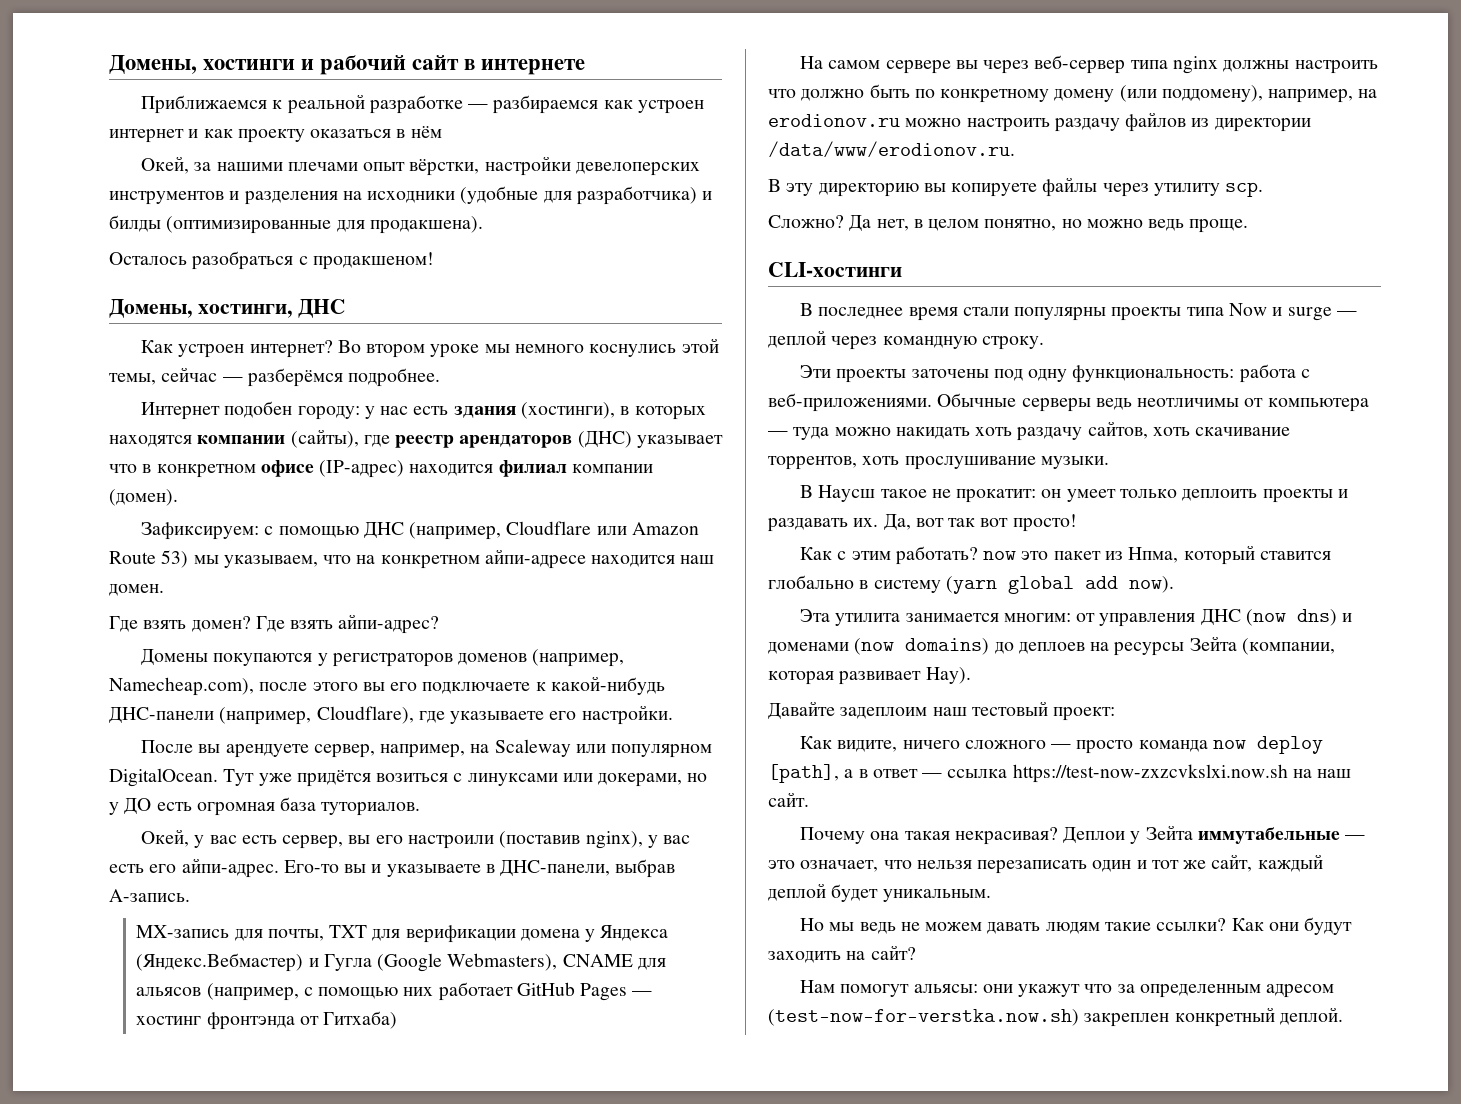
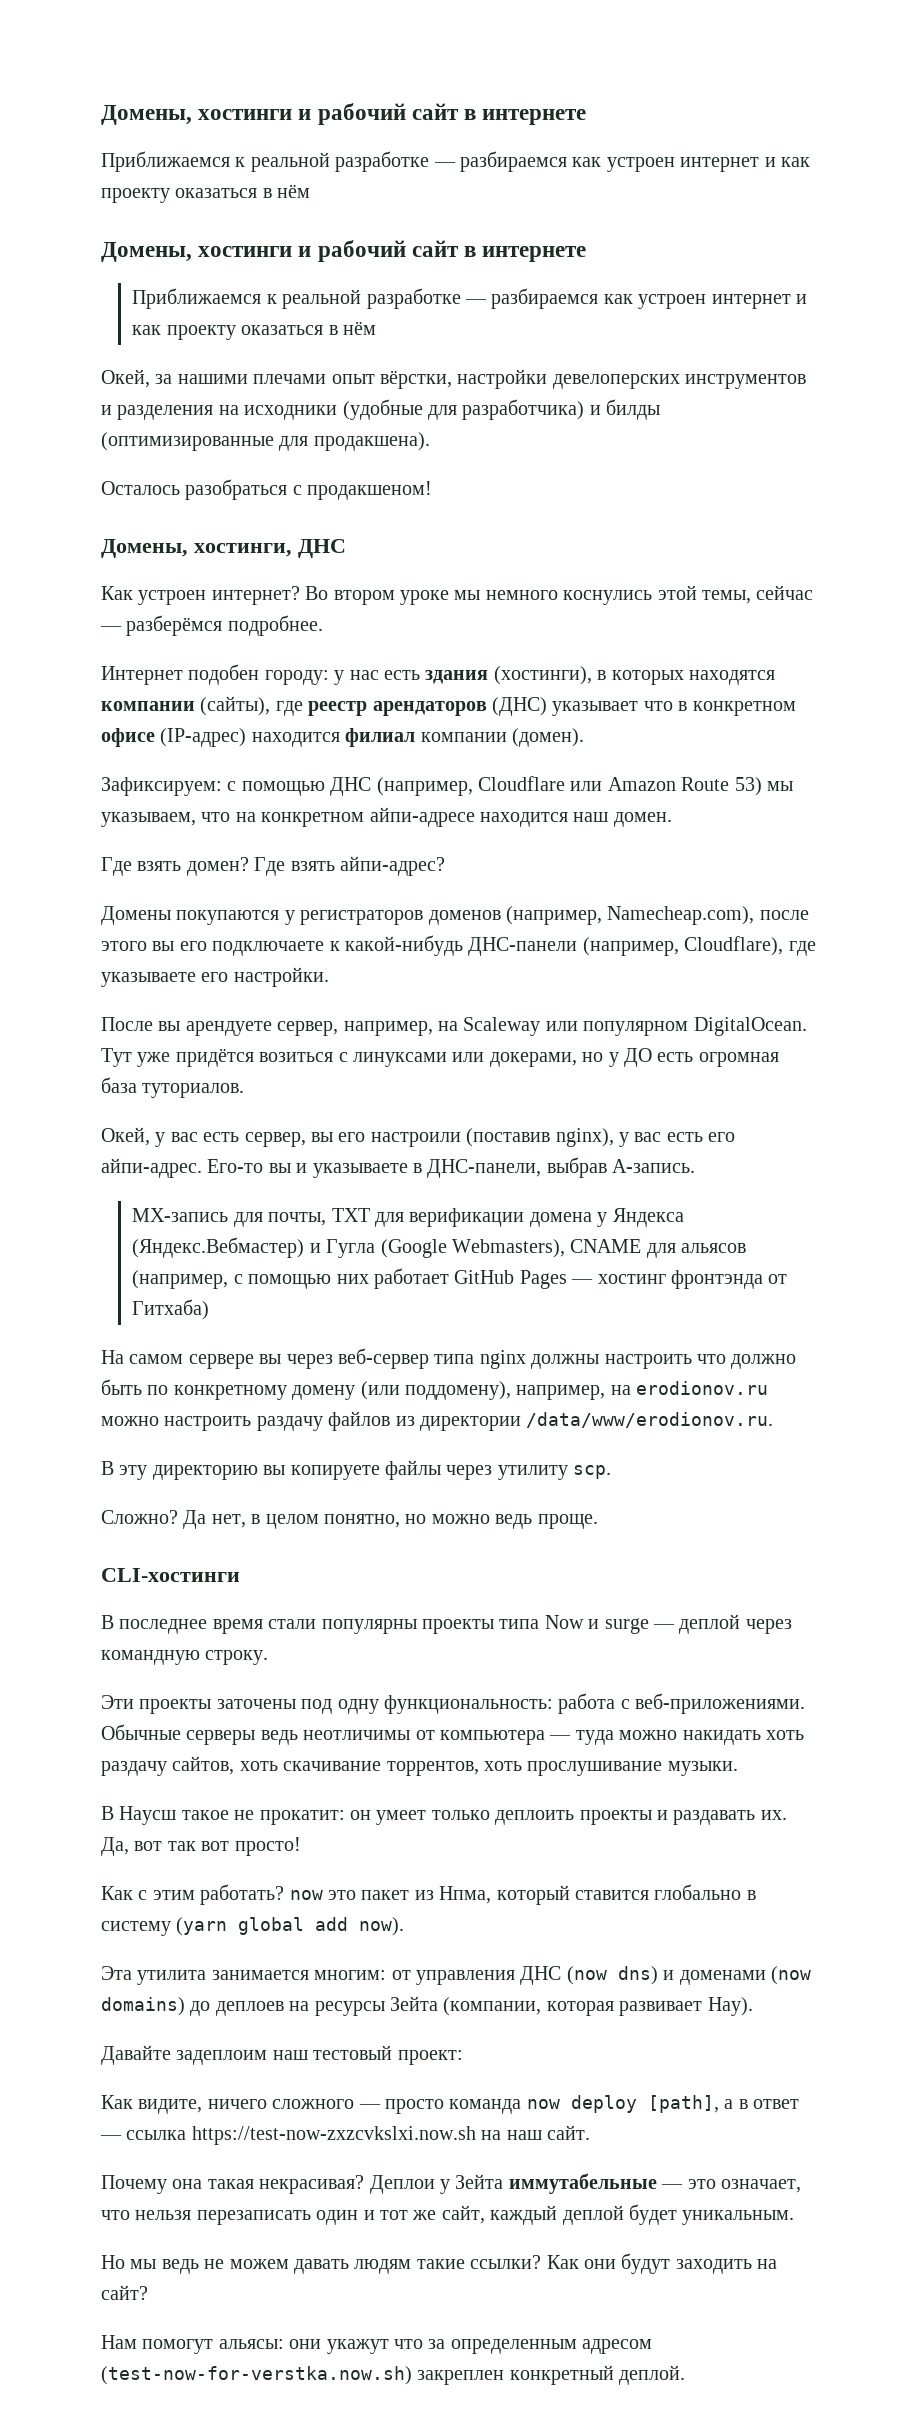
(442, 132) none -> [101,240,587,262] [132,288,808,309] [132,321,377,340] // Домены, хостинги и рабочий сайт в интернете // Приближаемся к реальной разработке — разбираемся как устроен интернет и как проекту оказаться в нём

